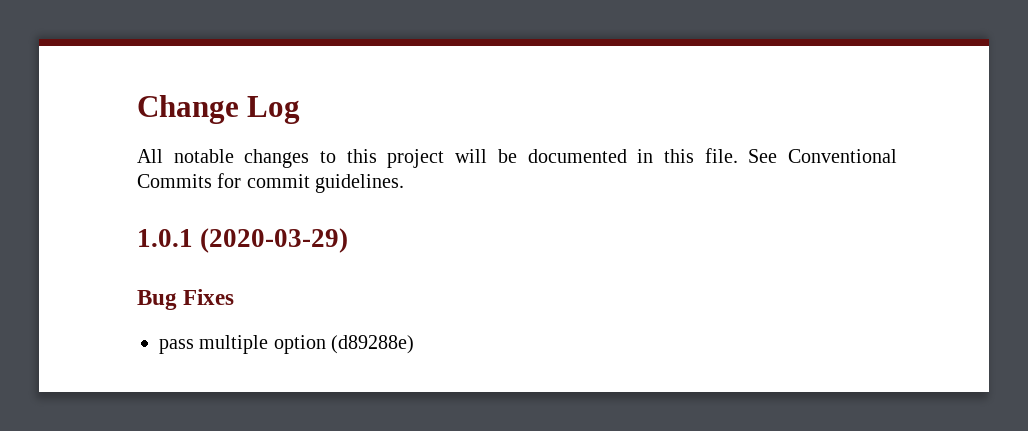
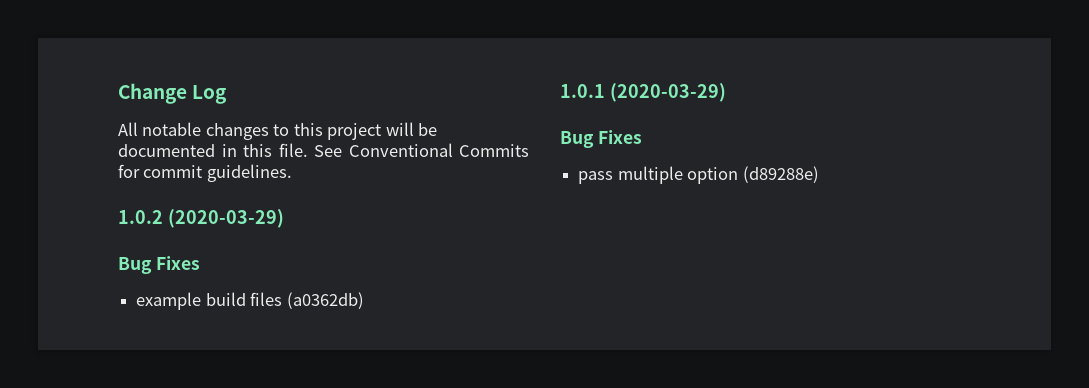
(405, 183) none -> [118,209,284,228] [118,256,200,274] [136,292,364,310] // 1.0.2 (2020-03-29) // Bug Fixes // example build files (a0362db)

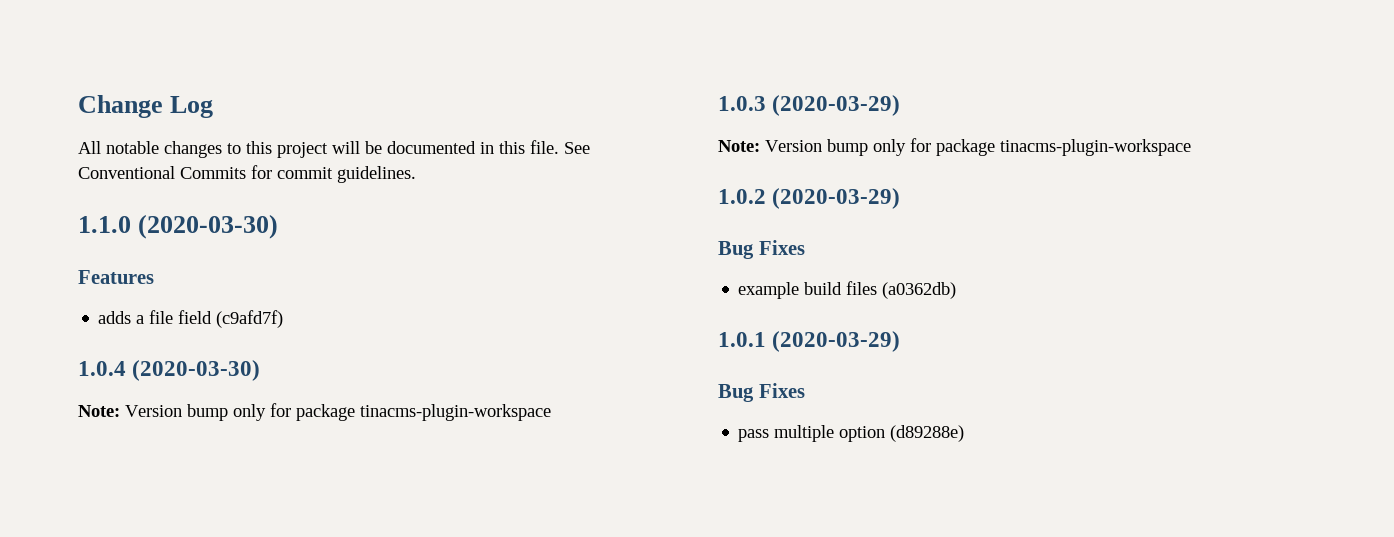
(292, 173) none -> [78,214,279,239] [78,270,154,284] [98,310,284,328] [78,360,261,381] [78,403,551,421] [718,95,901,116] [718,138,1191,156] // 1.1.0 (2020-03-30) // Features // adds a file field (c9afd7f) // 1.0.4 (2020-03-30) // Note: Version bump only for package tinacms-plugin-workspace // 1.0.3 (2020-03-29) // Note: Version bump only for package tinacms-plugin-workspace

